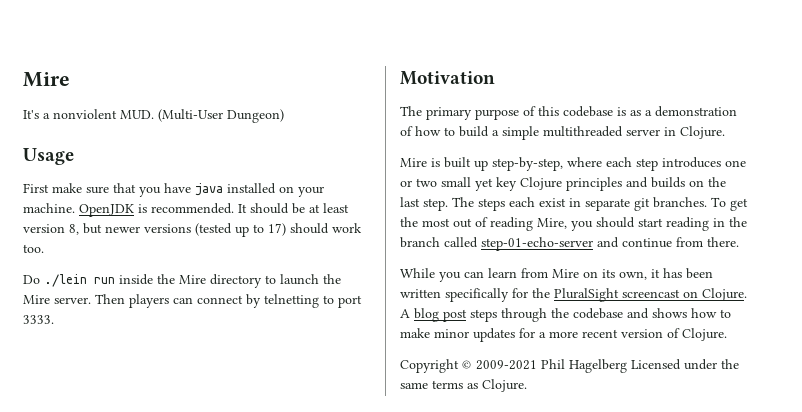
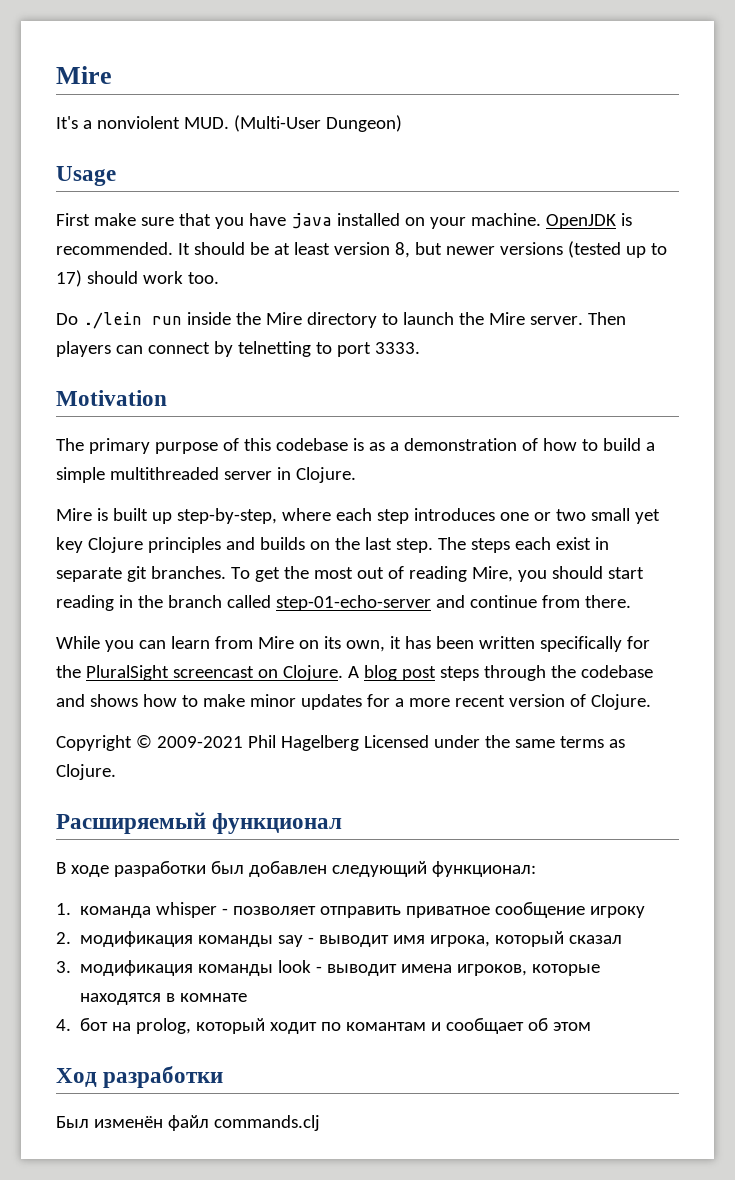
(527, 385) none -> [56,812,343,834] [56,861,536,877] [56,902,646,918] [56,931,623,947] [56,960,601,976] [80,993,248,1005] [56,1018,592,1034] [56,1066,224,1088] [56,1115,320,1131] // Расширяемый функционал // В ходе разработки был добавлен следующий функционал: // 1. команда whisper - позволяет отправить приватное сообщение игроку // 2. модификация команды say - выводит имя игрока, который сказал // 3. модификация команды look - выводит имена игроков, которые находятся в комнате // 4. бот на prolog, который ходит по комантам и сообщает об этом // Ход разработки // Был изменён файл commands.clj

